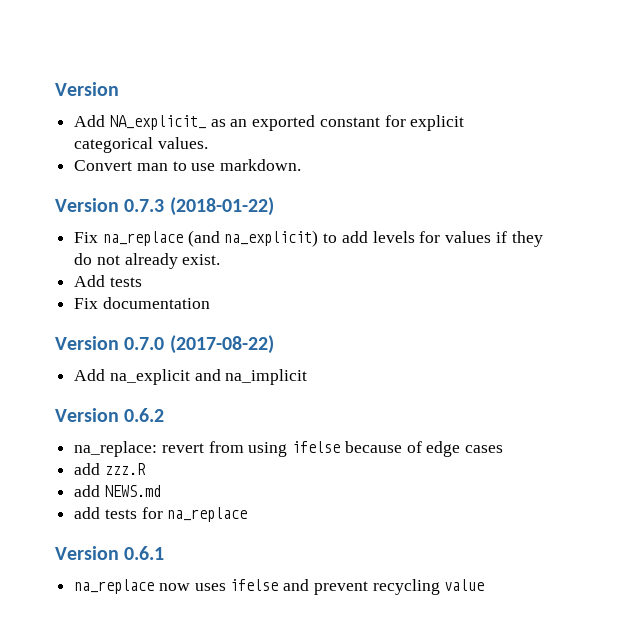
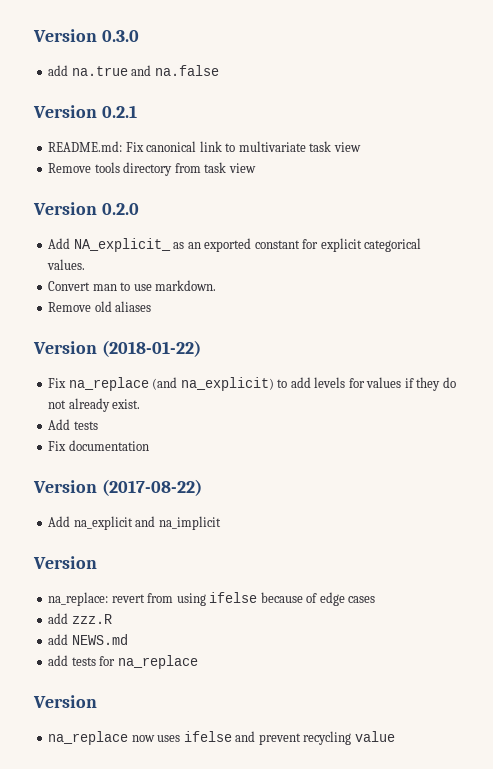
[55,82,119,96] Version -> [33,29,139,42] [48,65,219,76] [33,105,137,118] [48,141,361,152] [48,162,256,176] [33,202,139,215] Version 0.3.0 // add na.true and na.false // Version 0.2.1 // README.md: Fix canonical link to multivariate task view // Remove tools directory from task view // Version 0.2.0
[55,198,165,212] // Version 0.7.3 -> [48,301,152,312] [33,341,97,354] // Remove old aliases // Version
[124,337,165,350] 0.7.0 -> (97, 486) none
[124,408,165,422] 0.6.2 -> (97, 562) none
[124,546,165,560] 0.6.1 -> (97, 701) none

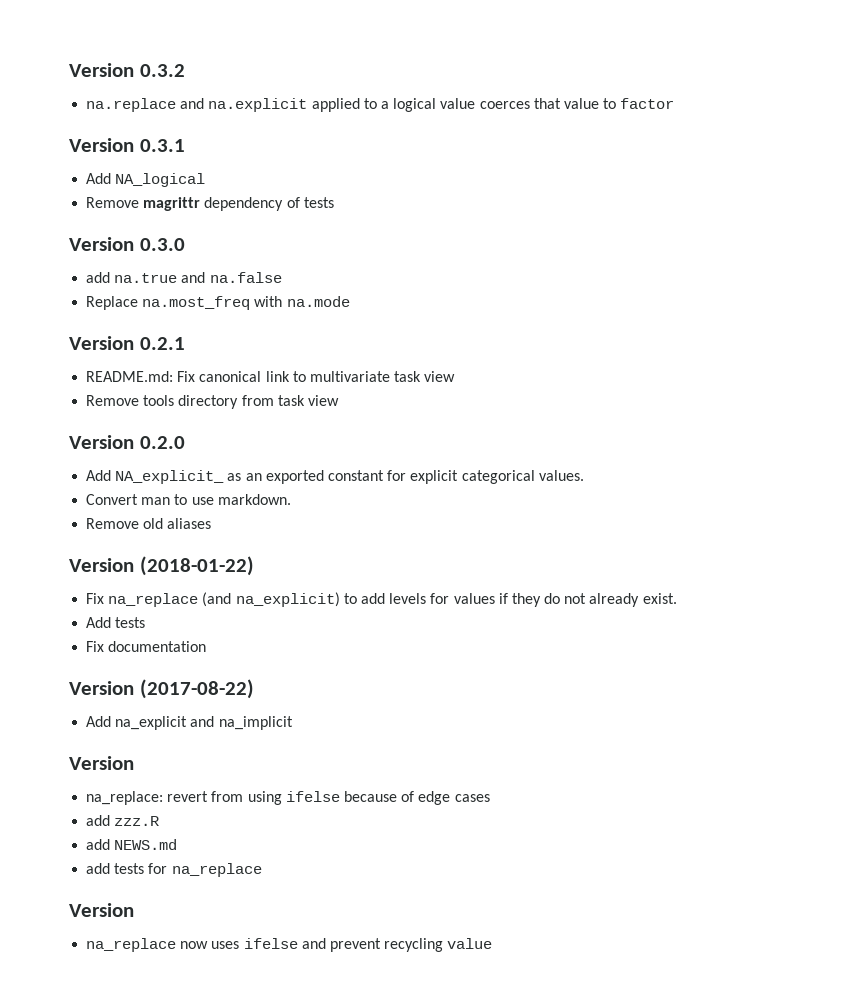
[33,29,97,42] Version -> [69,63,185,77] [86,98,675,112] [69,138,185,152] [86,173,206,187] [86,197,334,211] [69,237,134,251] Version 0.3.2 // na.replace and na.explicit applied to a logical value coerces that value to factor // Version 0.3.1 // Add NA_logical // Remove magrittr dependency of tests // Version
(219, 70) none -> [86,296,350,310] // Replace na.most_freq with na.mode

